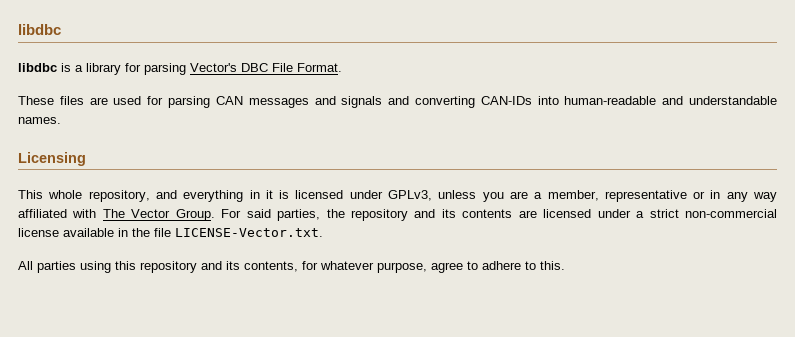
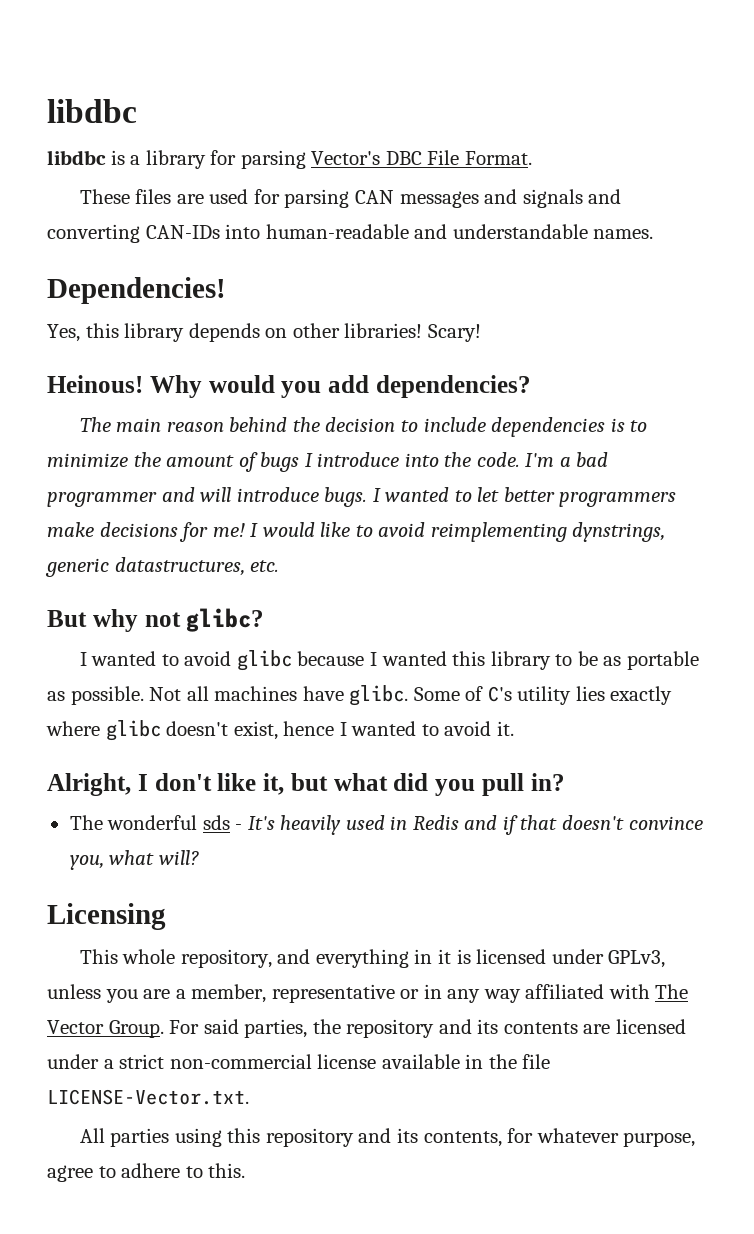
(61, 120) none -> [47,277,226,304] [47,323,481,342] [47,375,531,398] [79,417,648,437] [47,452,609,472] [47,487,677,507] [47,522,666,542] [45,557,280,577] [47,608,265,632] [79,650,699,671] [47,685,673,706] [46,720,514,741] [47,773,565,796] [69,815,703,835] [69,850,199,870] // Dependencies! // Yes, this library depends on other libraries! Scary! // Heinous! Why would you add dependencies? // The main reason behind the decision to include dependencies is to minimize the amount of bugs I introduce into the code. I'm a bad programmer and will introduce bugs. I wanted to let better programmers make decisions for me! I would like to avoid reimplementing dynstrings, generic datastructures, etc. // But why not glibc? // I wanted to avoid glibc because I wanted this library to be as portable as possible. Not all machines have glibc. Some of C's utility lies exactly where glibc doesn't exist, hence I wanted to avoid it. // Alright, I don't like it, but what did you pull in? // The wonderful sds - It's heavily used in Redis and if that doesn't convince you, what will?

